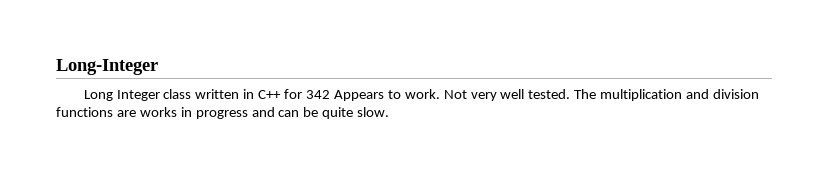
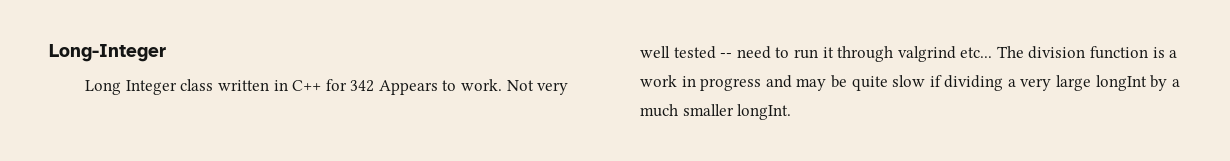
[528,89,760,101] [56,107,177,117] tested. The multiplication and division functions are works -> [673,46,1178,62] [640,75,677,87] tested -- need to run it through valgrind etc... The division function is a work
[278,110,300,117] can -> [796,78,827,91] may
[357,107,390,117] slow. -> [892,75,1180,91] [640,104,792,120] slow if dividing a very large longInt by a much smaller longInt.

